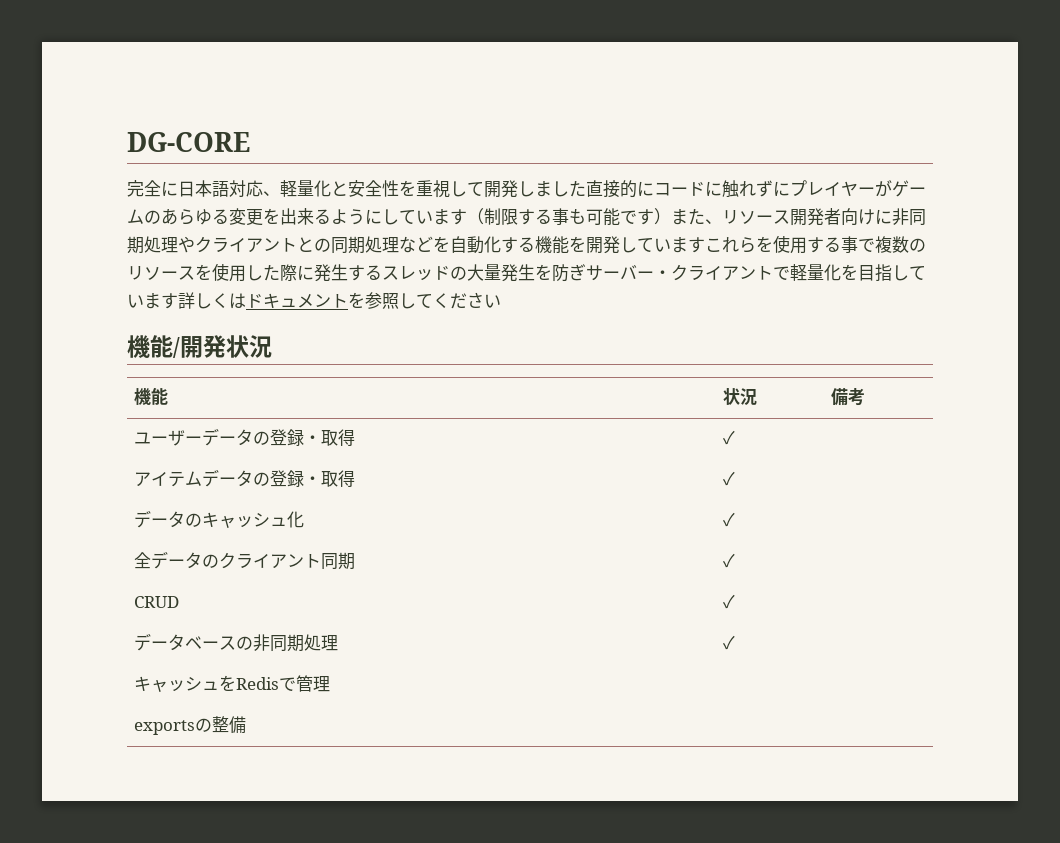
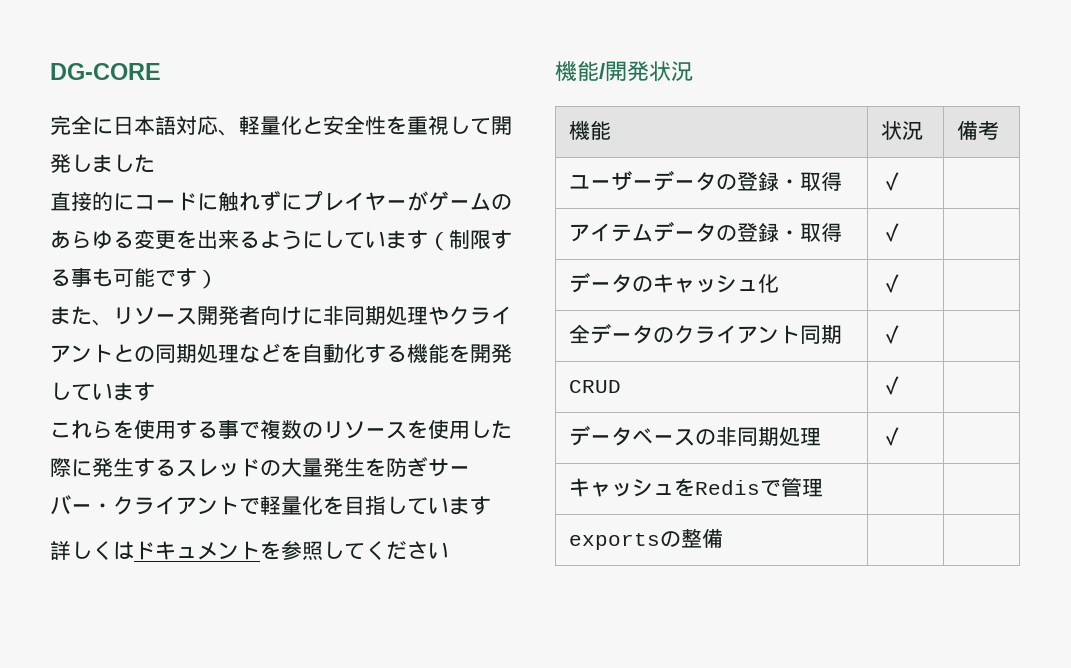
(586, 188) none -> (155, 163) //
(671, 216) none -> (218, 279) //
(705, 245) none -> (155, 391) //
(178, 301) none -> (491, 505) //

